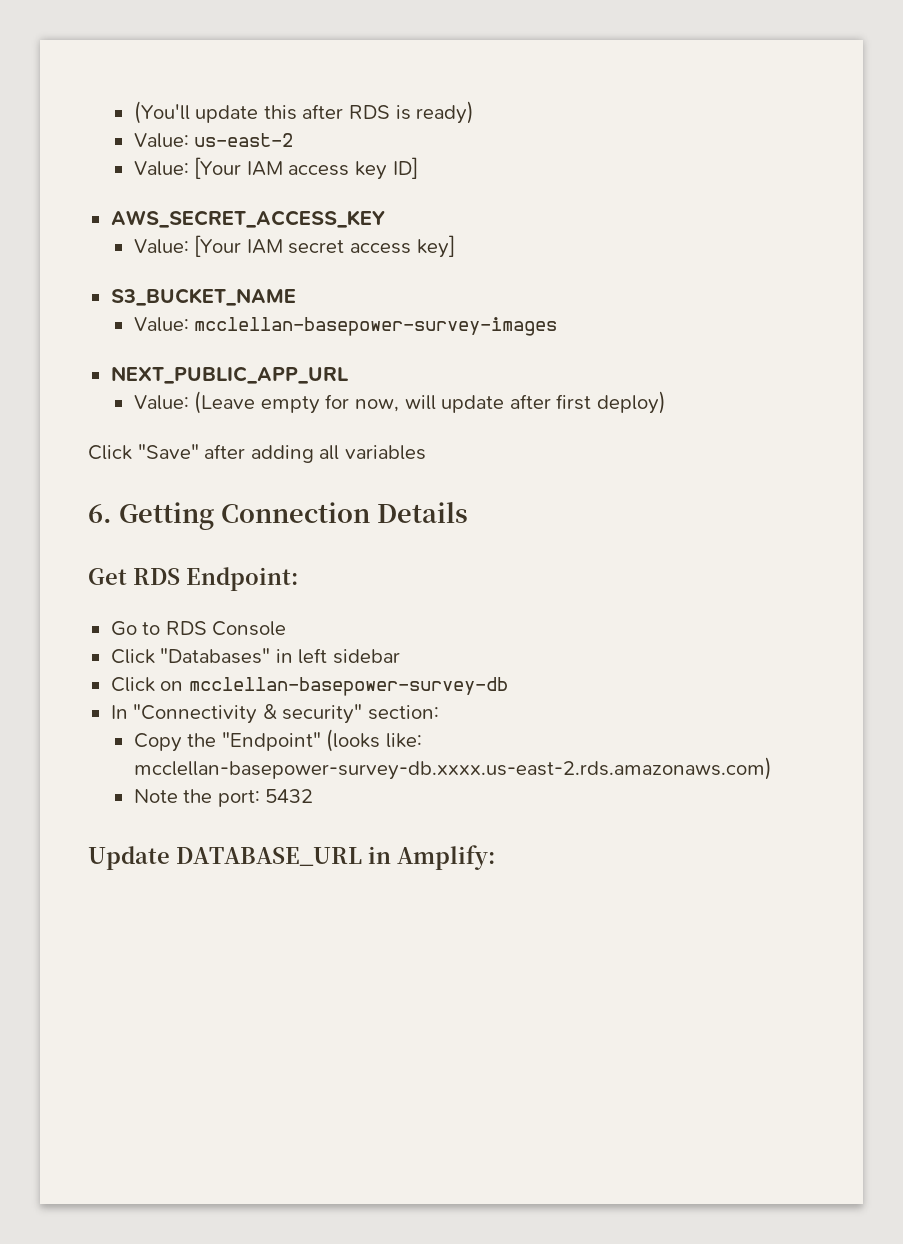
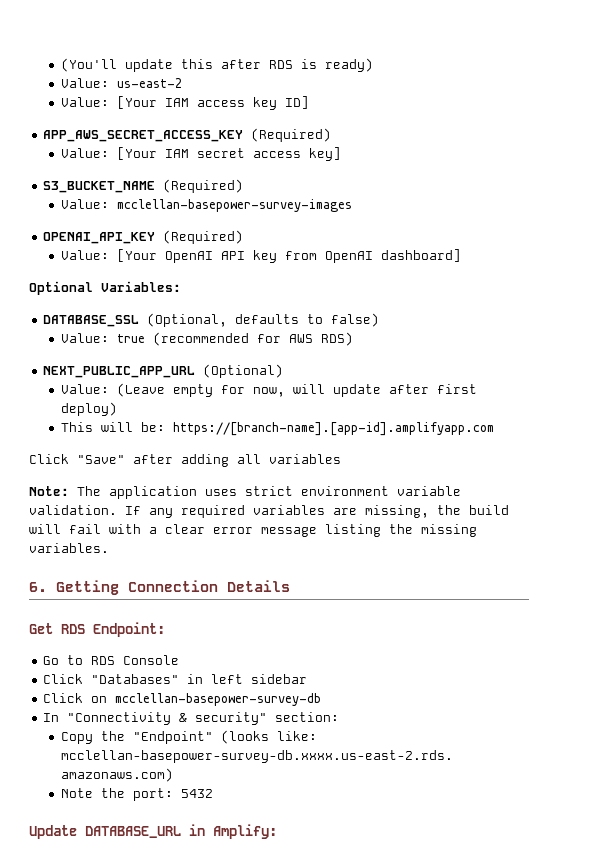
[110,210,385,228] AWS_SECRET_ACCESS_KEY -> [43,128,332,142] APP_AWS_SECRET_ACCESS_KEY (Required)
(296, 297) none -> [163,179,244,193] (Required)
(558, 326) none -> [43,230,244,244] [60,249,461,263] [29,281,181,295] [43,313,380,327] [60,332,353,346] // OPENAI_API_KEY (Required) // Value: [Your OpenAI API key from OpenAI dashboard] // Optional Variables: // DATABASE_SSL (Optional, defaults to false) // Value: true (recommended for AWS RDS)
(348, 375) none -> [203,364,284,378] (Optional)
(666, 402) none -> [60,422,494,436] // This will be: https://[branch-name].[app-id].amplifyapp.com
(426, 452) none -> [29,486,461,499] [29,505,509,518] [29,524,477,537] [29,543,109,553] // Note: The application uses strict environment variable validation. If any required variables are missing, the build will fail with a clear error message listing the missing variables.

